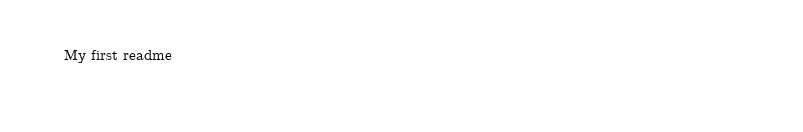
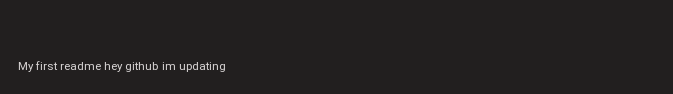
(172, 55) none -> [104,62,226,72] hey github im updating

